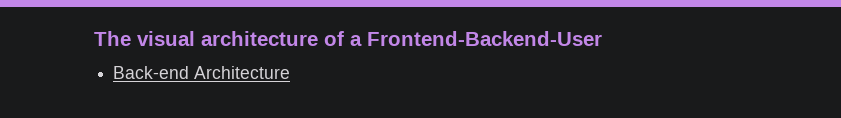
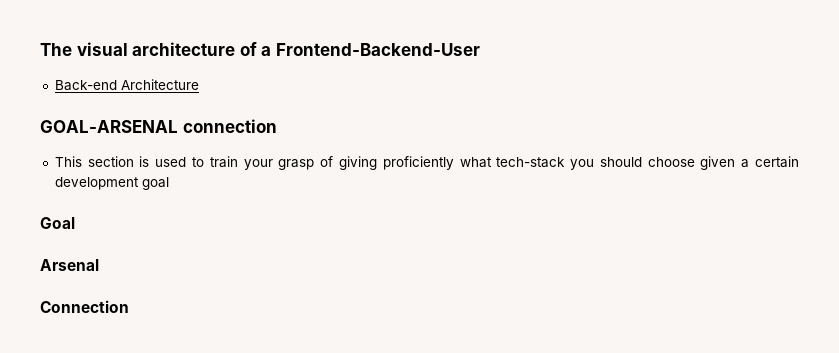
(291, 72) none -> [40,119,277,133] [54,156,800,170] [54,177,169,190] [40,217,75,229] [40,259,99,271] [40,300,129,313] // GOAL-ARSENAL connection // This section is used to train your grasp of giving proficiently what tech-stack you should choose given a certain development goal // Goal // Arsenal // Connection

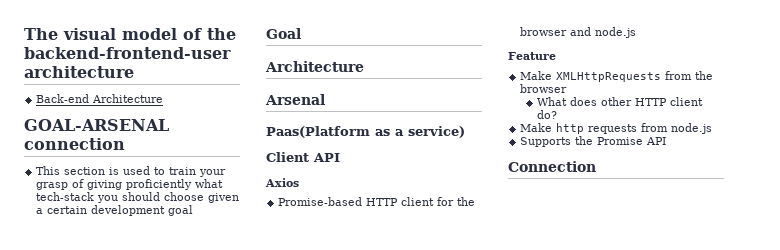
[132,42,480,56] architecture of a Frontend-Backend-User -> [122,28,236,40] [24,47,231,59] [24,66,134,78] model of the backend-frontend-user architecture
(75, 223) none -> [265,61,364,72] // Architecture
(99, 265) none -> [266,126,465,138] [266,152,340,162] [265,178,299,187] [278,197,476,206] [520,27,637,38] [508,52,556,60] [520,71,714,82] [520,84,568,93] [536,97,703,106] [536,110,557,119] [520,123,713,134] [520,136,667,147] // Paas(Platform as a service) // Client API // Axios // Promise-based HTTP client for the browser and node.js // Feature // Make XMLHttpRequests from the browser // What does other HTTP client do? // Make http requests from node.js // Supports the Promise API

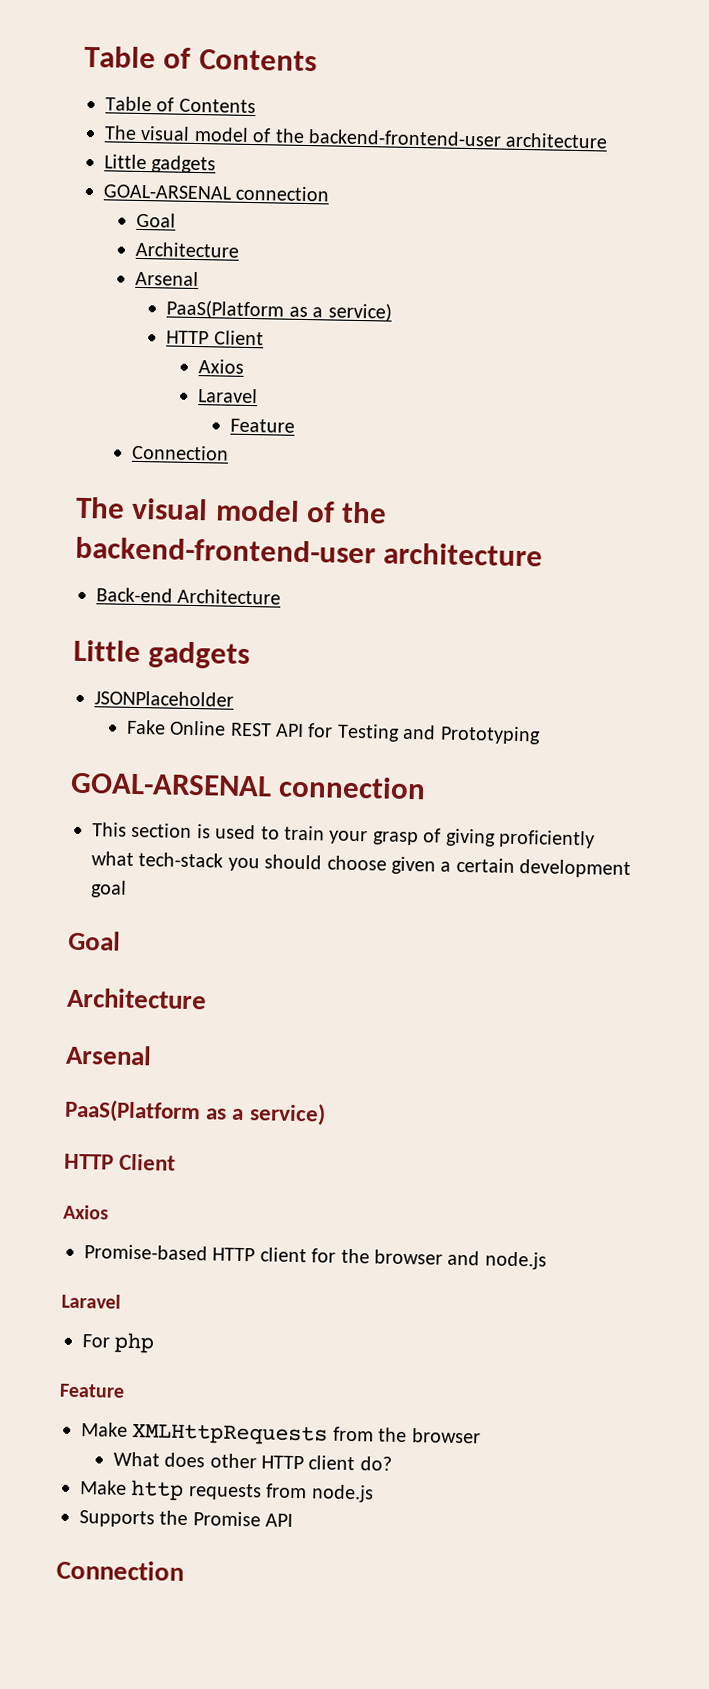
(24, 34) none -> [84,45,317,72] [105,96,256,114] [104,125,609,149] [104,154,217,174] [103,184,331,202] [135,212,176,228] [134,241,239,258] [134,270,199,287] [166,299,392,322] [166,330,264,346] [198,359,245,374] [198,388,259,404] [229,418,295,433] [131,444,229,461] Table of Contents // Table of Contents // The visual model of the backend-frontend-user architecture // Little gadgets // GOAL-ARSENAL connection // Goal // Architecture // Arsenal // PaaS(Platform as a service) // HTTP Client // Axios // Laravel // Feature // Connection //
(164, 98) none -> [73,639,251,670] [94,690,234,707] [125,719,541,745] // Little gadgets // JSONPlaceholder // Fake Online REST API for Testing and Prototyping
[266,126,465,138] [266,152,340,162] Paas(Platform as a service) // Client API -> [64,1098,326,1126] [64,1153,177,1171] PaaS(Platform as a service) // HTTP Client
(637, 32) none -> [61,1293,121,1309] [82,1332,156,1354] // Laravel // For php

